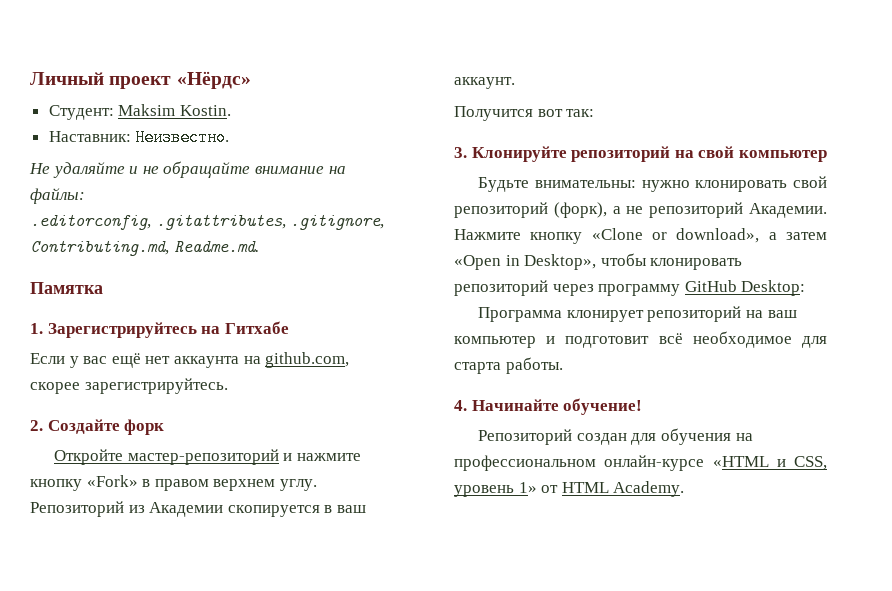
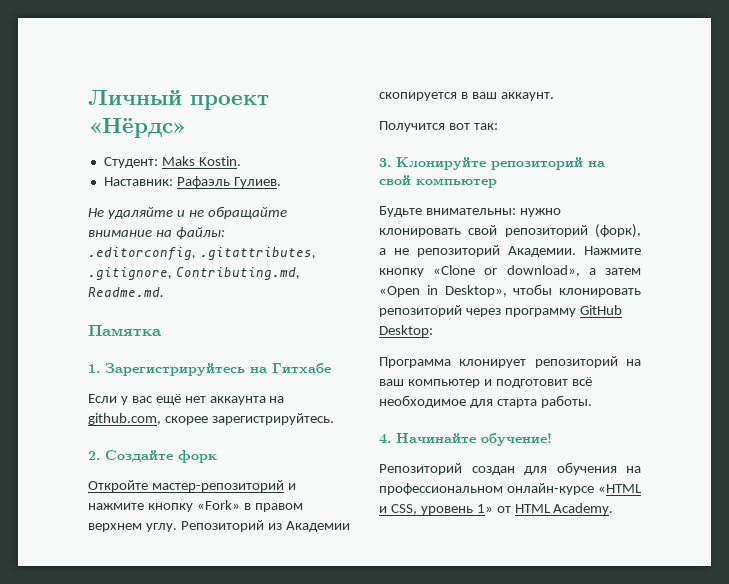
[118,104,176,116] Maksim -> [161,156,195,166] Maks
[135,130,230,146] Неизвестно. -> [176,176,281,188] Рафаэль Гулиев.

